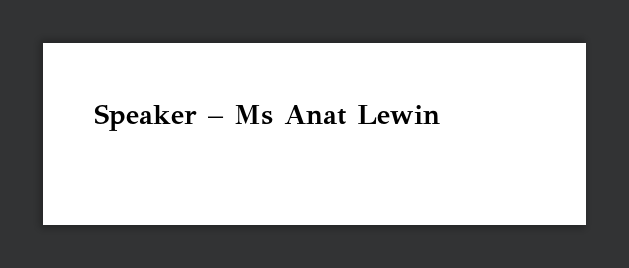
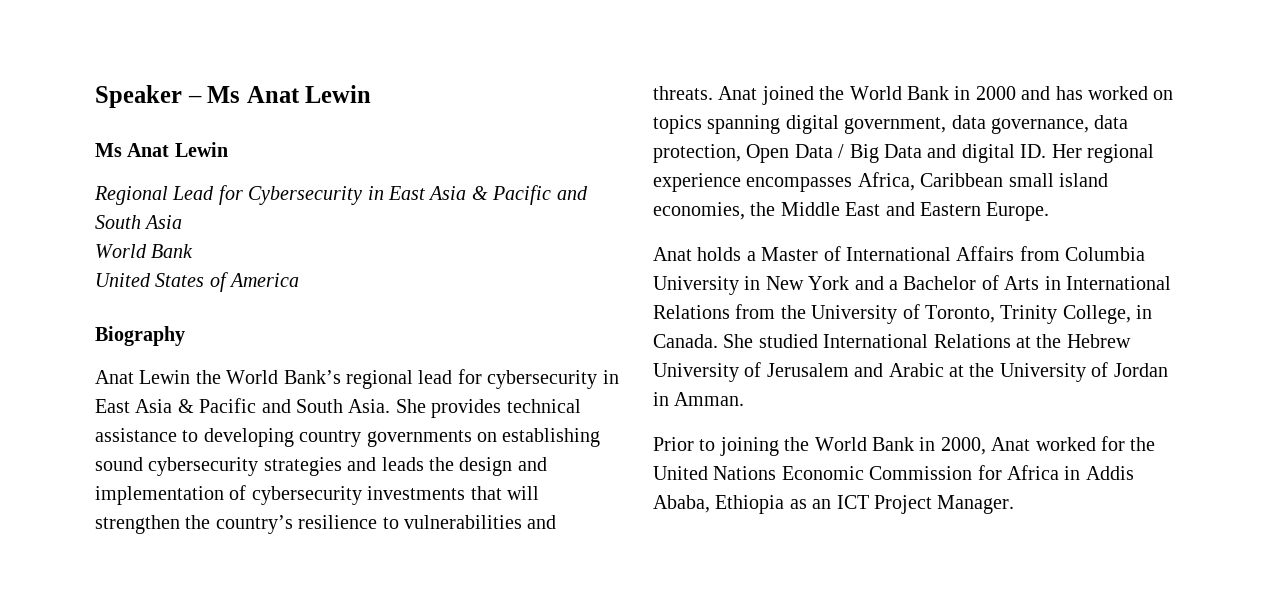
(440, 114) none -> [95,142,228,157] [94,185,588,205] [95,215,183,229] [95,244,194,258] [95,272,300,292] [95,326,185,346] [95,369,619,389] [95,398,581,418] [95,428,601,447] [95,457,547,476] [95,485,539,505] [95,515,557,534] [653,86,1174,105] [653,115,1129,134] [653,144,1154,163] [653,172,1108,192] [653,202,1050,221] [653,246,1146,261] [653,275,1171,295] [653,304,1153,324] [653,334,1131,348] [653,362,1168,382] [653,392,745,406] [653,436,1156,456] [653,465,1134,480] [653,495,1015,514] // Ms Anat Lewin // Regional Lead for Cybersecurity in East Asia & Pacific and South Asia // World Bank // United States of America // Biography // Anat Lewin the World Bank’s regional lead for cybersecurity in East Asia & Pacific and South Asia. She provides technical assistance to developing country governments on establishing sound cybersecurity strategies and leads the design and implementation of cybersecurity investments that will strengthen the country’s resilience to vulnerabilities and threats. Anat joined the World Bank in 2000 and has worked on topics spanning digital government, data governance, data protection, Open Data / Big Data and digital ID. Her regional experience encompasses Africa, Caribbean small island economies, the Middle East and Eastern Europe. // Anat holds a Master of International Affairs from Columbia University in New York and a Bachelor of Arts in International Relations from the University of Toronto, Trinity College, in Canada. She studied International Relations at the Hebrew University of Jerusalem and Arabic at the University of Jordan in Amman. // Prior to joining the World Bank in 2000, Anat worked for the United Nations Economic Commission for Africa in Addis Ababa, Ethiopia as an ICT Project Manager.

